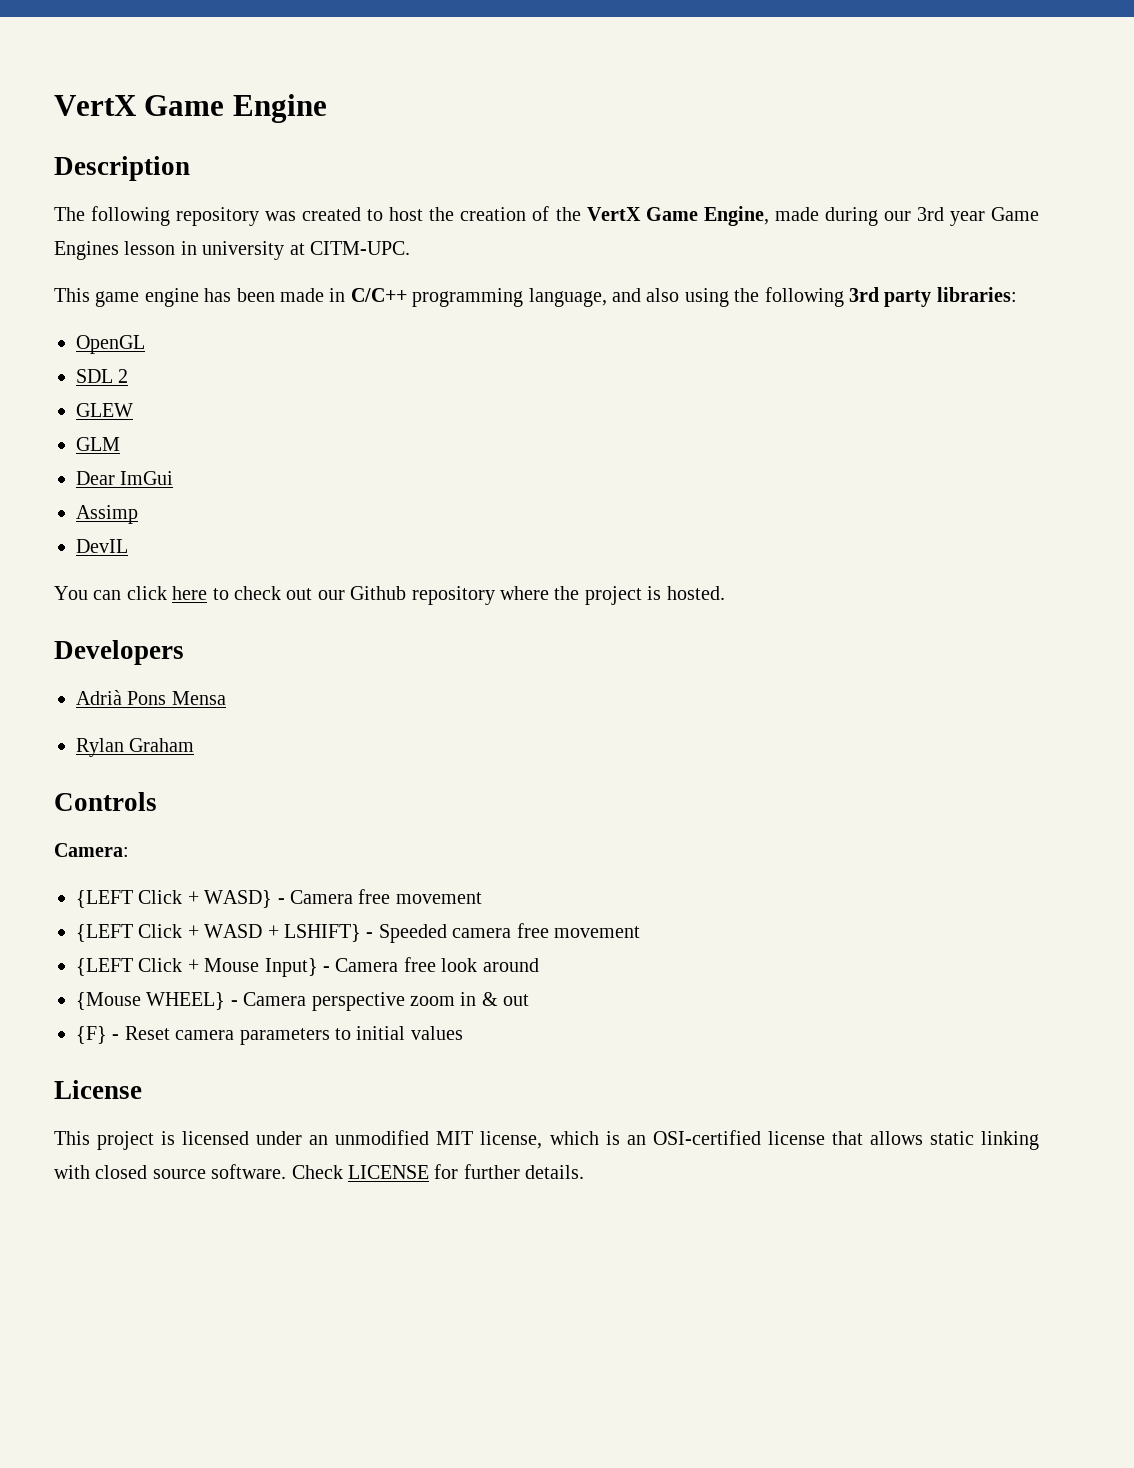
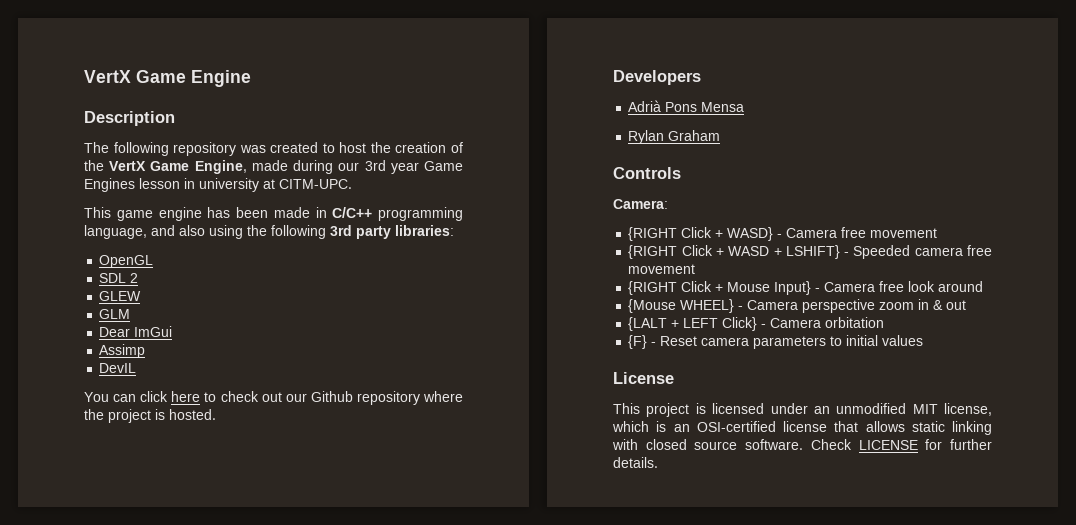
[76,890,133,908] {LEFT -> [628,227,678,241] {RIGHT
[76,924,133,942] {LEFT -> [628,245,678,259] {RIGHT
[76,958,133,976] {LEFT -> [628,281,678,295] {RIGHT
(530, 1000) none -> [628,317,885,331] // {LALT + LEFT Click} - Camera orbitation

